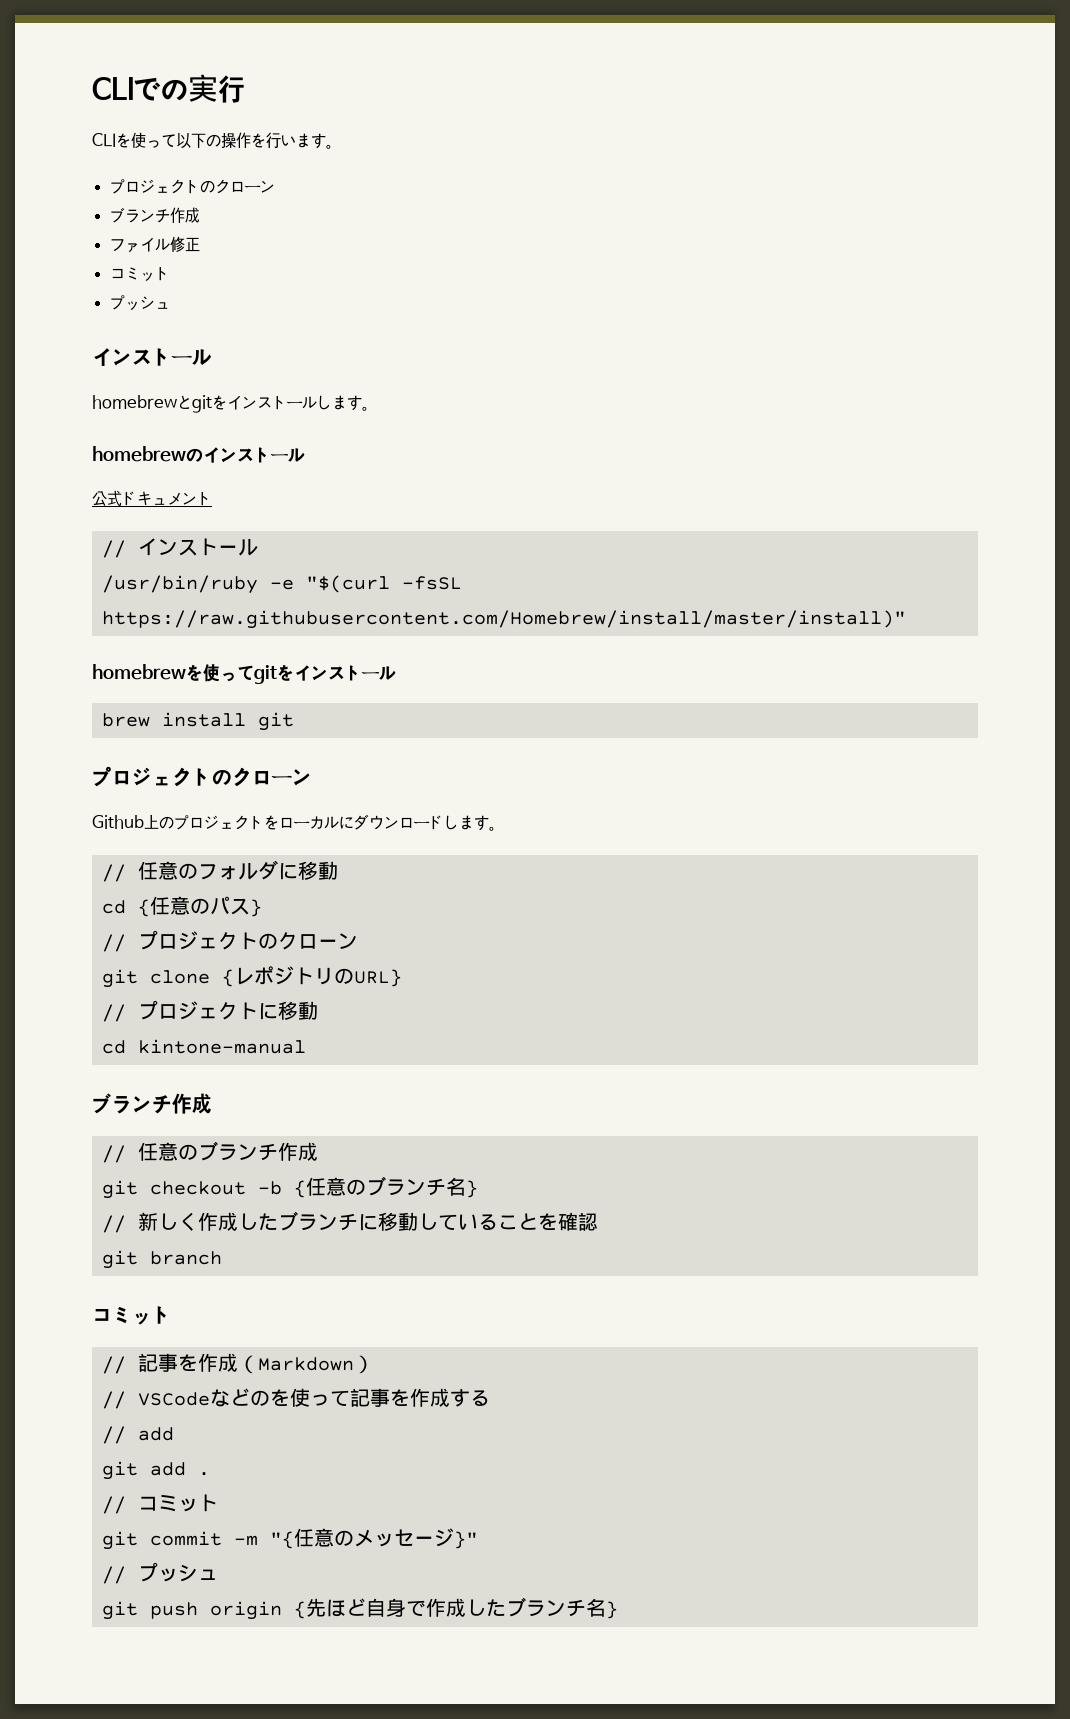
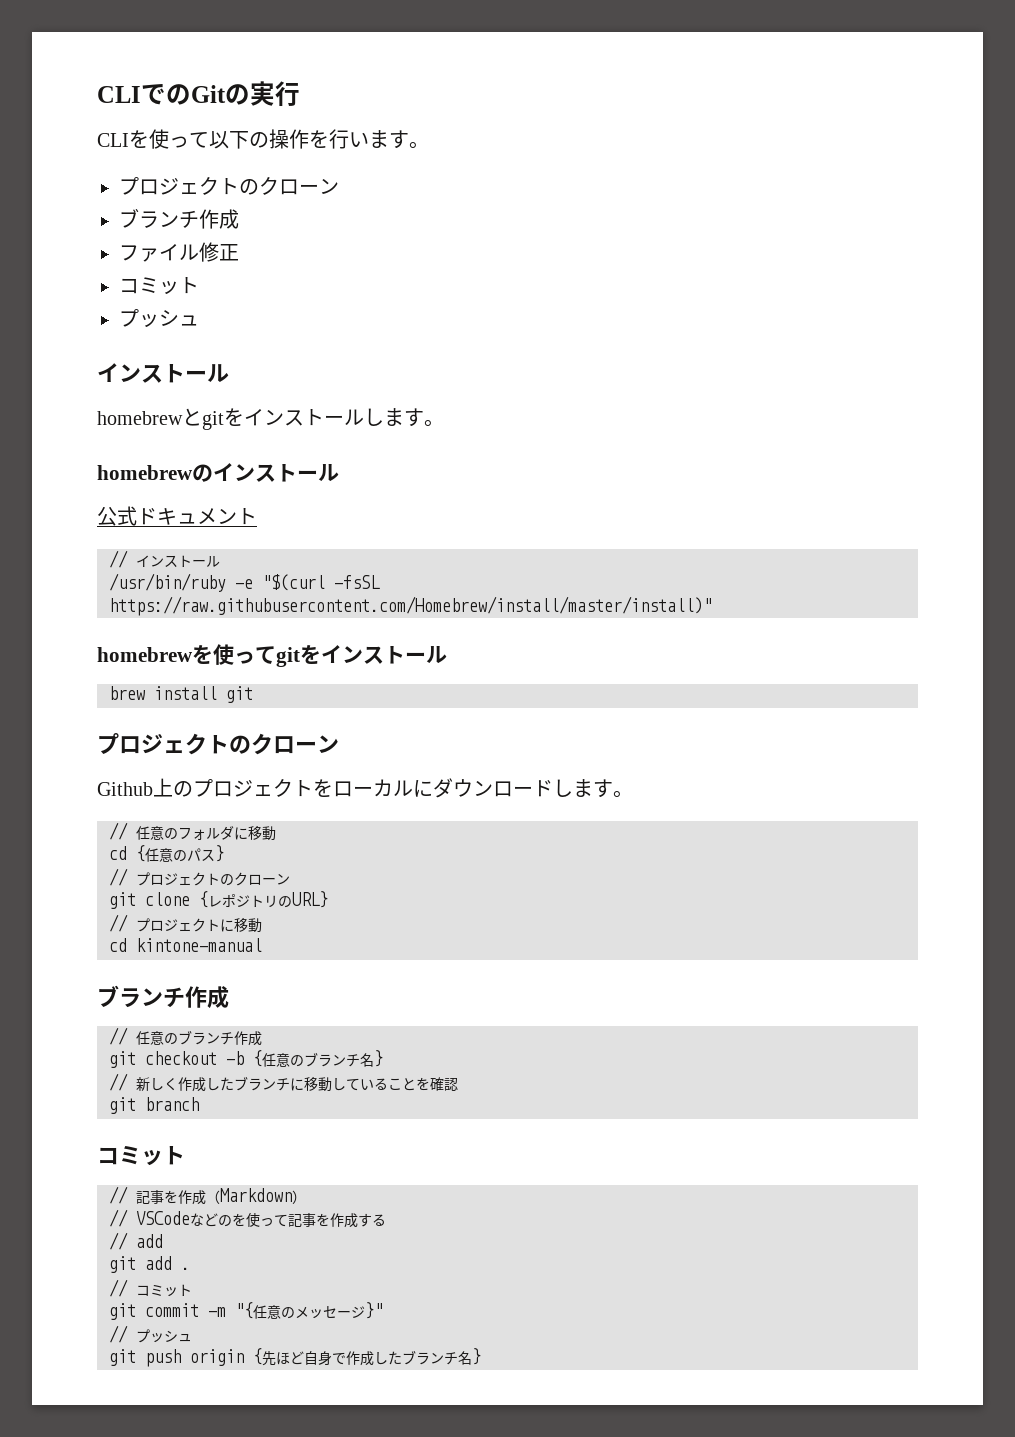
(188, 90) none -> [191,84,250,105] Gitの

